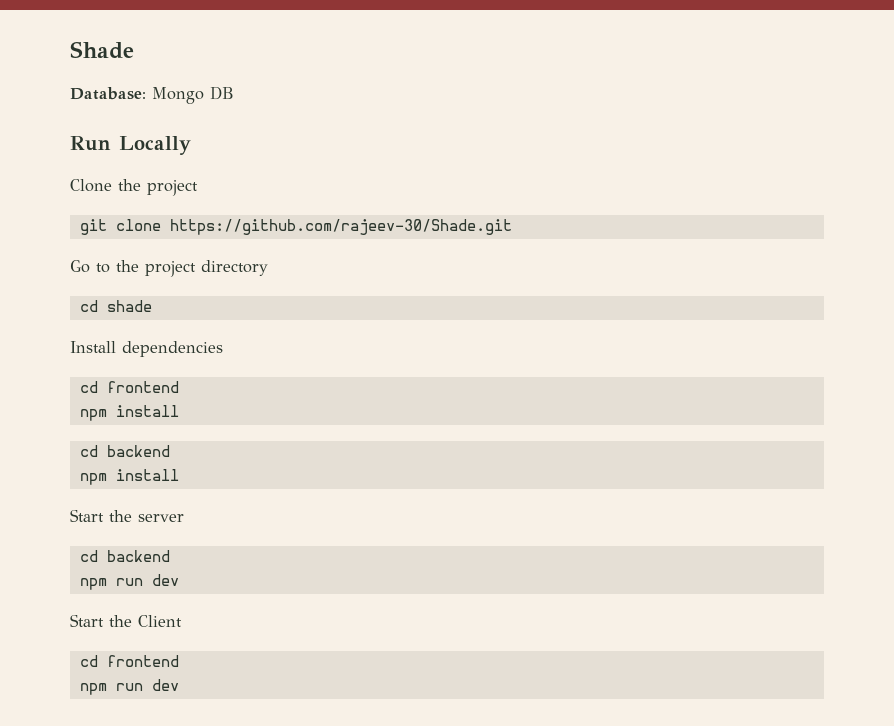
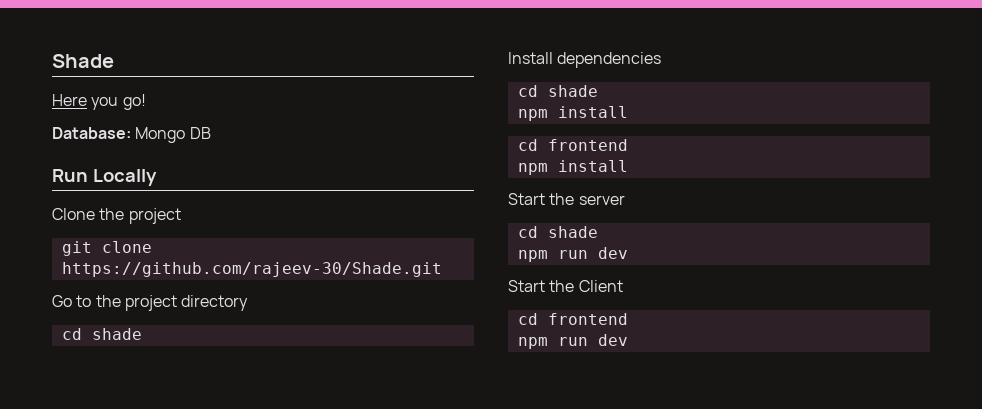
(134, 50) none -> [52,94,146,110] // Here you go!
[106,381,179,393] frontend -> [547,85,598,97] shade
[106,445,170,457] backend -> [547,139,628,151] frontend
[106,550,170,562] backend -> [547,226,598,238] shade

